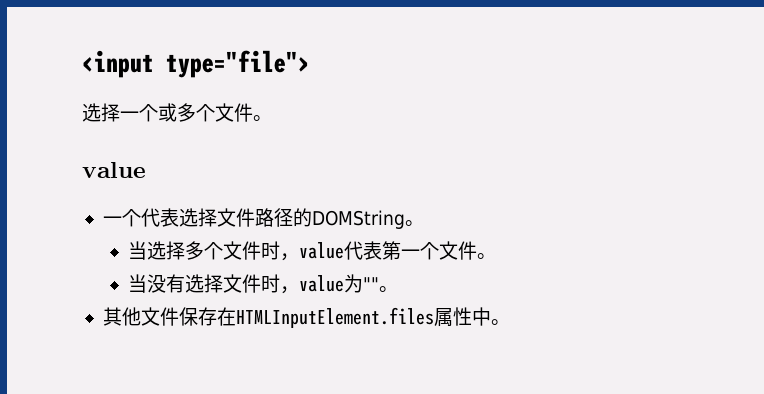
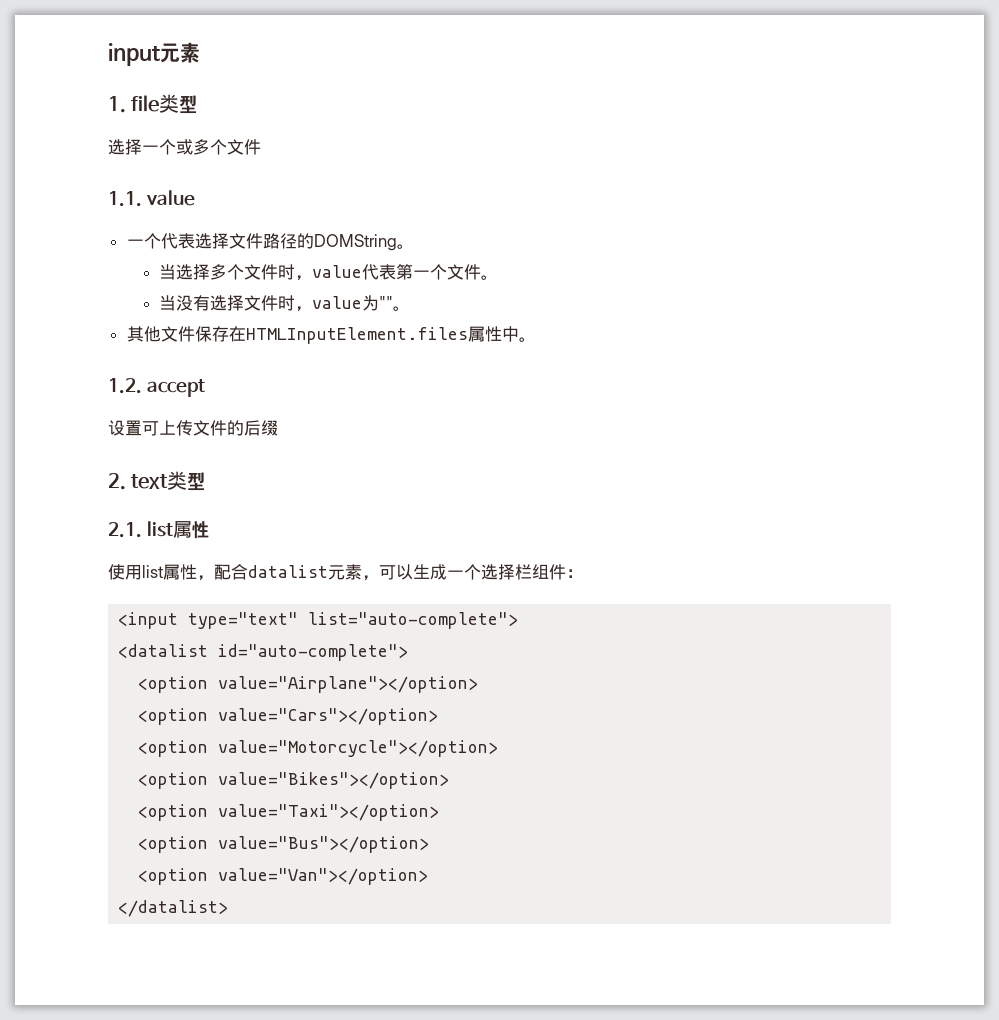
[82,50,310,78] <input type="file"> -> [108,42,200,66] [108,94,198,114] input元素 // 1. file类型
[253,115,272,121] 。 // -> [108,191,142,207] // 1.1.
(510, 322) none -> [108,378,205,397] [108,420,278,436] [108,471,206,491] [108,521,209,539] [108,564,583,581] [118,612,519,629] [118,644,409,661] [138,676,479,693] [138,708,439,725] [138,740,499,757] [138,772,450,789] [138,804,440,821] [138,836,430,853] [138,868,429,885] [118,900,229,917] // 1.2. accept // 设置可上传文件的后缀 // 2. text类型 // 2.1. list属性 // 使用list属性，配合datalist元素，可以生成一个选择栏组件： // <input type="text" list="auto-complete"> // <datalist id="auto-complete"> // <option value="Airplane"></option> // <option value="Cars"></option> // <option value="Motorcycle"></option> // <option value="Bikes"></option> // <option value="Taxi"></option> // <option value="Bus"></option> // <option value="Van"></option> // </datalist>

